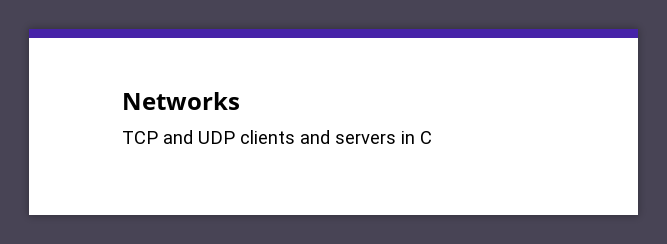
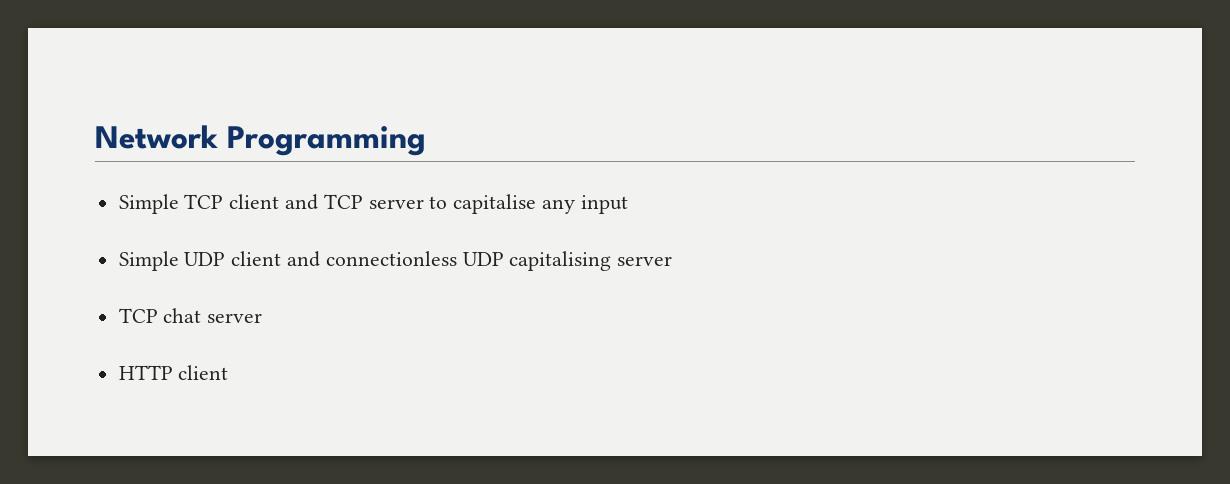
[122,92,240,110] [122,130,432,144] Networks // TCP and UDP clients and servers in C -> [95,125,426,156] [118,194,628,214] [118,251,673,271] [118,308,263,323] [118,365,229,380] Network Programming // Simple TCP client and TCP server to capitalise any input // Simple UDP client and connectionless UDP capitalising server // TCP chat server // HTTP client

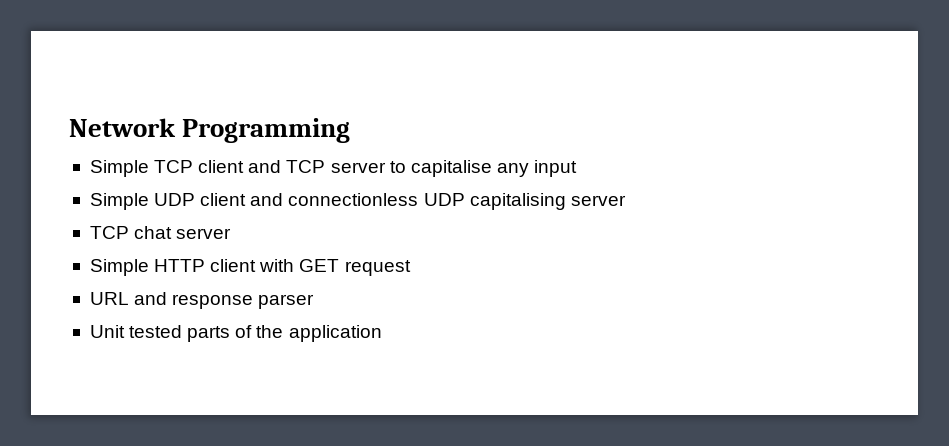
(263, 318) none -> [89,259,149,276] Simple
(229, 372) none -> [259,259,411,276] [89,292,315,309] [89,325,382,342] with GET request // URL and response parser // Unit tested parts of the application

